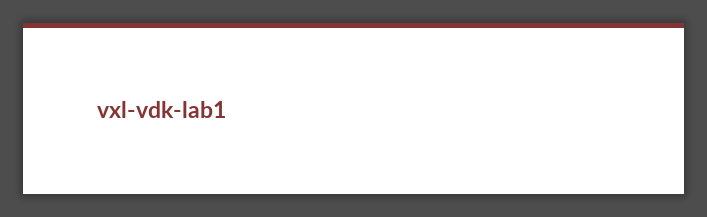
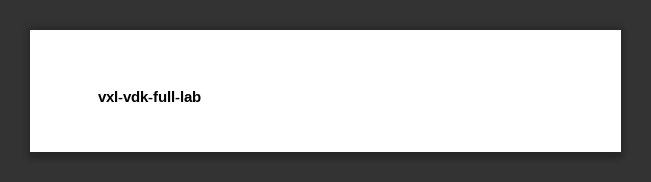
[97,101,226,118] vxl-vdk-lab1 -> [98,91,201,102] vxl-vdk-full-lab

